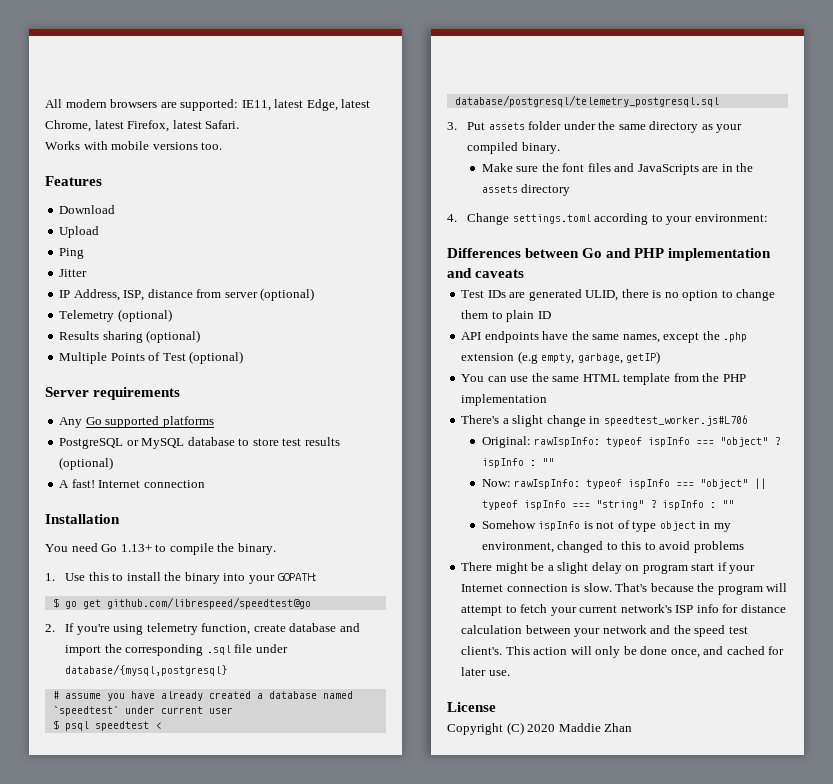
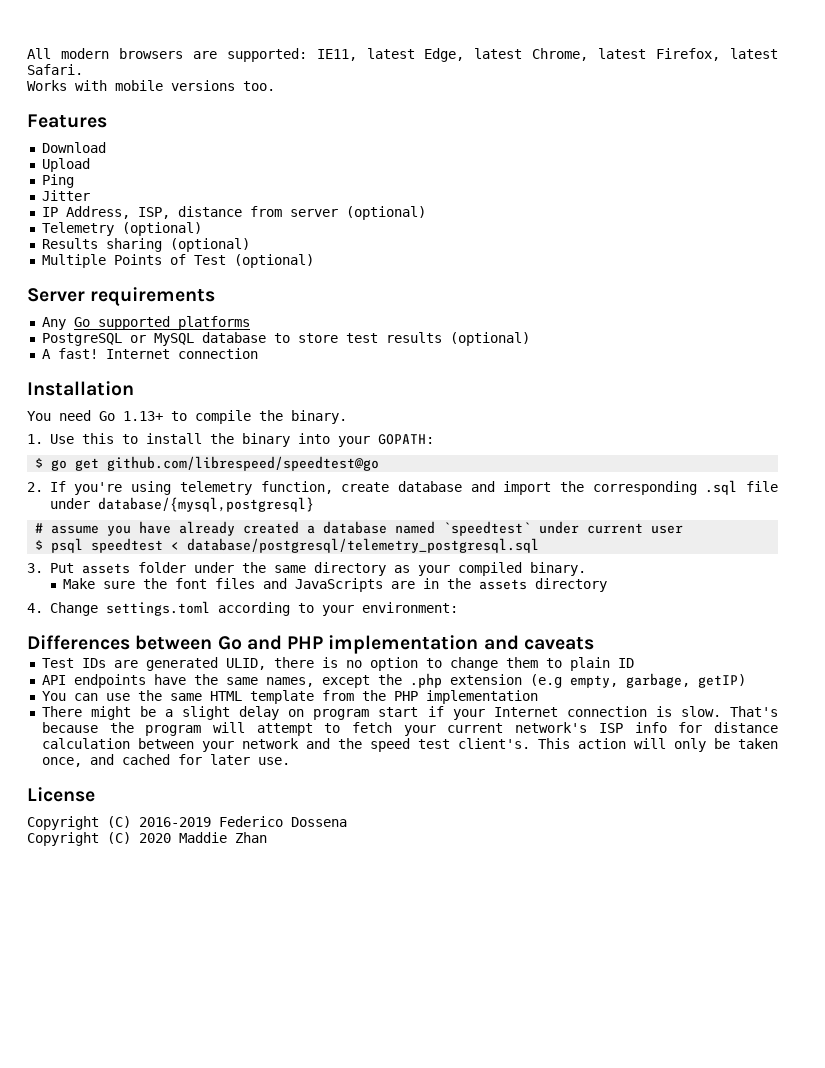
[461,415,748,427] [481,436,781,448] [481,458,554,468] [481,478,767,489] [481,500,734,510] [481,520,731,532] [481,541,744,553] // There's a slight change in speedtest_worker.js#L706 // Original: rawIspInfo: typeof ispInfo === "object" ? ispInfo : "" // Now: rawIspInfo: typeof ispInfo === "object" || typeof ispInfo === "string" ? ispInfo : "" // Somehow ispInfo is not of type object in my environment, changed to this to avoid problems -> (538, 697) none
[640,646,668,655] done -> [737,738,778,749] taken
(496, 707) none -> [27,816,347,830] // Copyright (C) 2016-2019 Federico Dossena

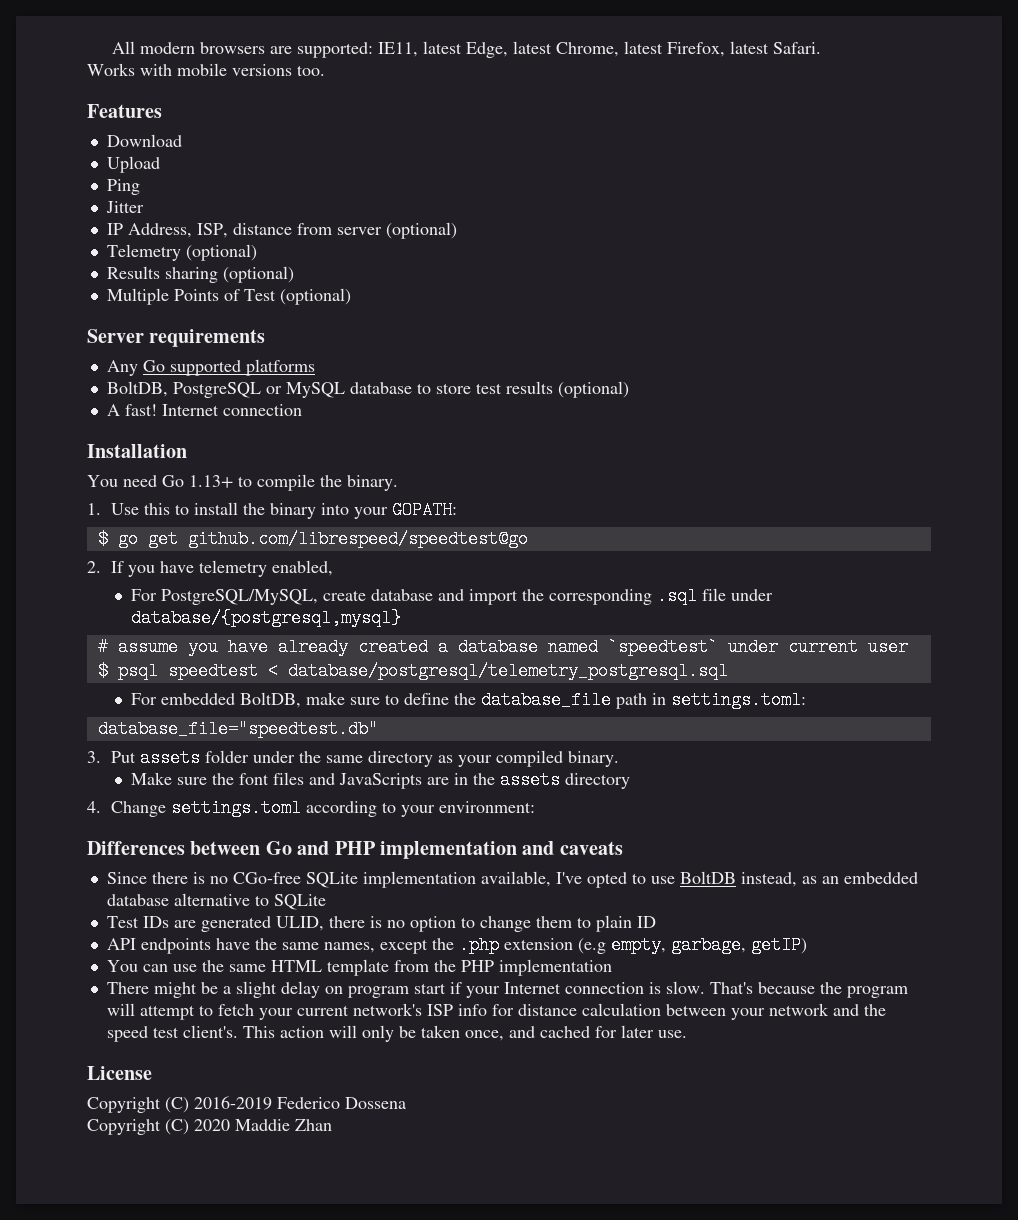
(250, 323) none -> [106,381,168,397] BoltDB,
[74,481,333,495] you're using telemetry function, -> [128,560,334,577] [131,589,319,605] you have telemetry enabled, // For PostgreSQL/MySQL,
[97,497,314,512] database/{mysql,postgresql} -> [131,609,402,627] database/{postgresql,mysql}
(540, 545) none -> [131,691,807,709] [97,720,378,738] // For embedded BoltDB, make sure to define the database_file path in settings.toml: // database_file="speedtest.db"
(594, 643) none -> [106,871,918,888] [106,893,326,910] // Since there is no CGo-free SQLite implementation available, I've opted to use BoltDB instead, as an embedded database alternative to SQLite

